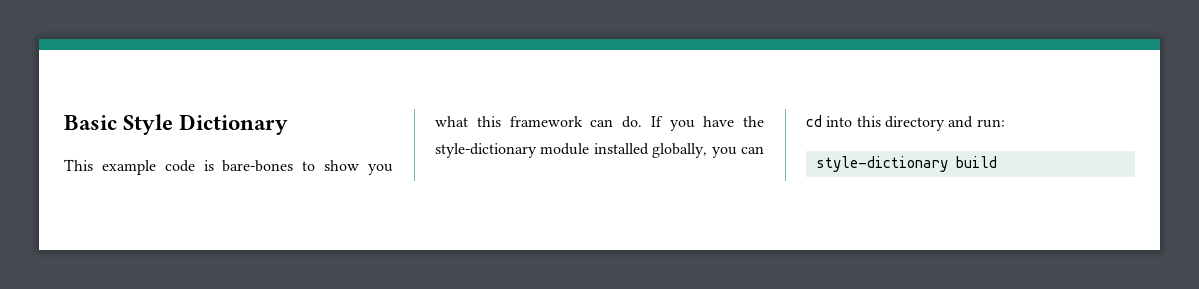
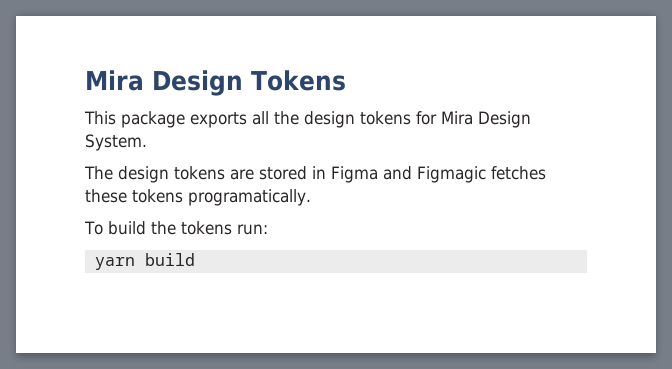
[64,114,289,135] [64,159,393,175] [435,116,764,131] [435,143,764,158] [806,115,974,131] Basic Style Dictionary // This example code is bare-bones to show you what this framework can do. If you have the style-dictionary module installed globally, you can cd into this directory and -> [85,70,346,96] [84,111,531,128] [85,134,147,151] [84,166,546,183] [85,189,311,206] [84,221,232,235] Mira Design Tokens // This package exports all the design tokens for Mira Design System. // The design tokens are stored in Figma and Figmagic fetches these tokens programatically. // To build the tokens
[815,156,948,172] style-dictionary -> [94,257,135,270] yarn

